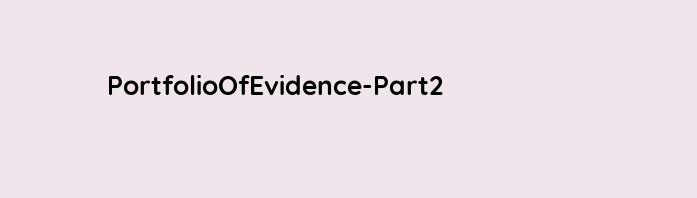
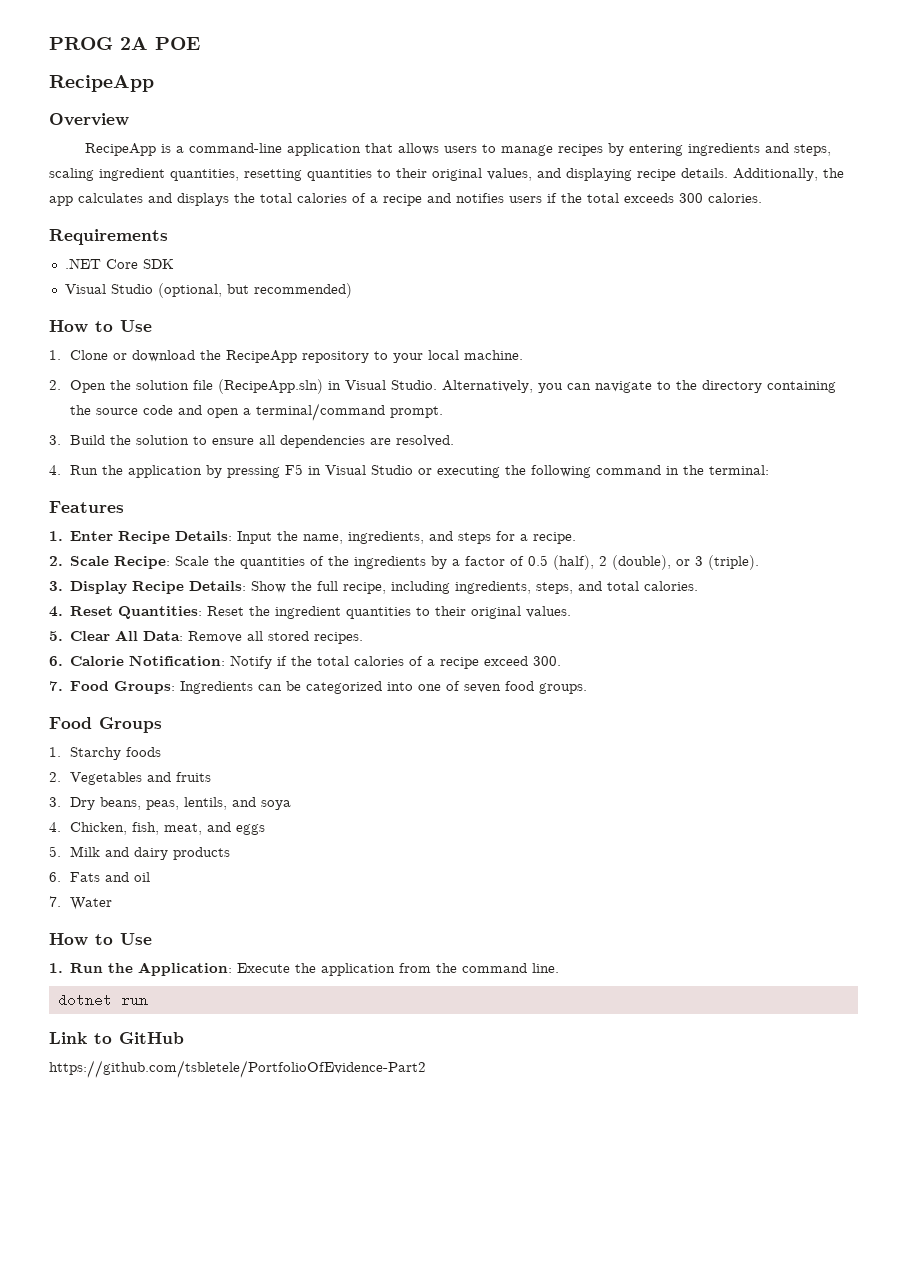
[107,74,443,95] PortfolioOfEvidence-Part2 -> [49,37,200,50] [49,75,154,92] [49,113,129,126] [84,143,831,156] [49,168,844,181] [49,193,762,206] [49,229,168,245] [64,258,174,269] [64,283,352,298] [49,320,152,333] [49,350,523,363] [49,379,836,394] [69,403,443,421] [49,435,454,448] [49,464,769,478] [49,501,124,513] [49,531,577,544] [49,555,760,570] [49,581,699,594] [49,606,572,619] [49,630,364,644] [49,655,562,669] [49,681,588,694] [49,717,162,733] [49,747,161,760] [49,772,211,785] [49,797,291,810] [49,822,265,835] [49,846,230,860] [49,872,150,882] [49,896,112,910] [49,933,152,946] [49,962,560,976] [57,993,148,1007] [49,1032,184,1044] [49,1060,426,1078] PROG 2A POE // RecipeApp // Overview // RecipeApp is a command-line application that allows users to manage recipes by entering ingredients and steps, scaling ingredient quantities, resetting quantities to their original values, and displaying recipe details. Additionally, the app calculates and displays the total calories of a recipe and notifies users if the total exceeds 300 calories. // Requirements // .NET Core SDK // Visual Studio (optional, but recommended) // How to Use // 1. Clone or download the RecipeApp repository to your local machine. // 2. Open the solution file (RecipeApp.sln) in Visual Studio. Alternatively, you can navigate to the directory containing the source code and open a terminal/command prompt. // 3. Build the solution to ensure all dependencies are resolved. // 4. Run the application by pressing F5 in Visual Studio or executing the following command in the terminal: // Features // 1. Enter Recipe Details: Input the name, ingredients, and steps for a recipe. // 2. Scale Recipe: Scale the quantities of the ingredients by a factor of 0.5 (half), 2 (double), or 3 (triple). // 3. Display Recipe Details: Show the full recipe, including ingredients, steps, and total calories. // 4. Reset Quantities: Reset the ingredient quantities to their original values. // 5. Clear All Data: Remove all stored recipes. // 6. Calorie Notification: Notify if the total calories of a recipe exceed 300. // 7. Food Groups: Ingredients can be categorized into one of seven food groups. // Food Groups // 1. Starchy foods // 2. Vegetables and fruits // 3. Dry beans, peas, lentils, and soya // 4. Chicken, fish, meat, and eggs // 5. Milk and dairy products // 6. Fats and oil // 7. Water // How to Use // 1. Run the Application: Execute the application from the command line. // dotnet run // Link to GitHub // https://github.com/tsbletele/PortfolioOfEvidence-Part2

